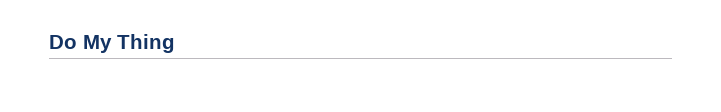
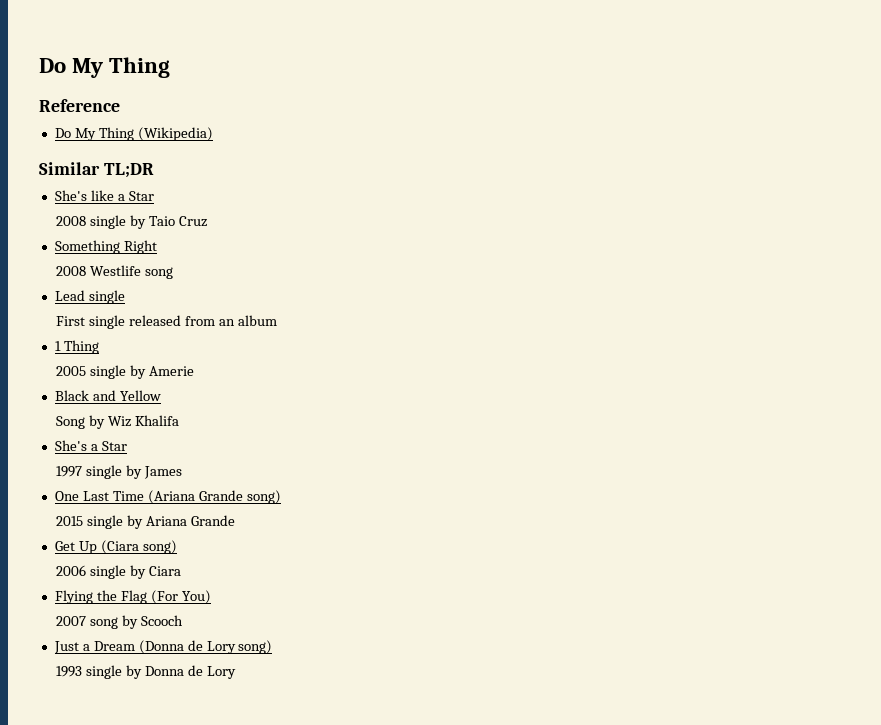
[49,34,175,53] Do My Thing -> [39,57,171,78] [39,99,120,112] [54,127,213,141] [39,162,154,178] [54,190,154,201] [56,215,208,229] [54,240,157,254] [56,265,174,279] [54,290,125,304] [56,315,277,329] [54,340,99,354] [56,365,195,379] [54,390,161,401] [56,415,180,429] [54,440,127,451] [56,465,183,479] [54,490,281,504] [56,515,236,529] [54,540,177,554] [56,565,182,579] [54,590,211,604] [56,615,184,629] [53,640,273,654] [56,665,236,679] Do My Thing // Reference // Do My Thing (Wikipedia) // Similar TL;DR // She's like a Star // 2008 single by Taio Cruz // Something Right // 2008 Westlife song // Lead single // First single released from an album // 1 Thing // 2005 single by Amerie // Black and Yellow // Song by Wiz Khalifa // She's a Star // 1997 single by James // One Last Time (Ariana Grande song) // 2015 single by Ariana Grande // Get Up (Ciara song) // 2006 single by Ciara // Flying the Flag (For You) // 2007 song by Scooch // Just a Dream (Donna de Lory song) // 1993 single by Donna de Lory

